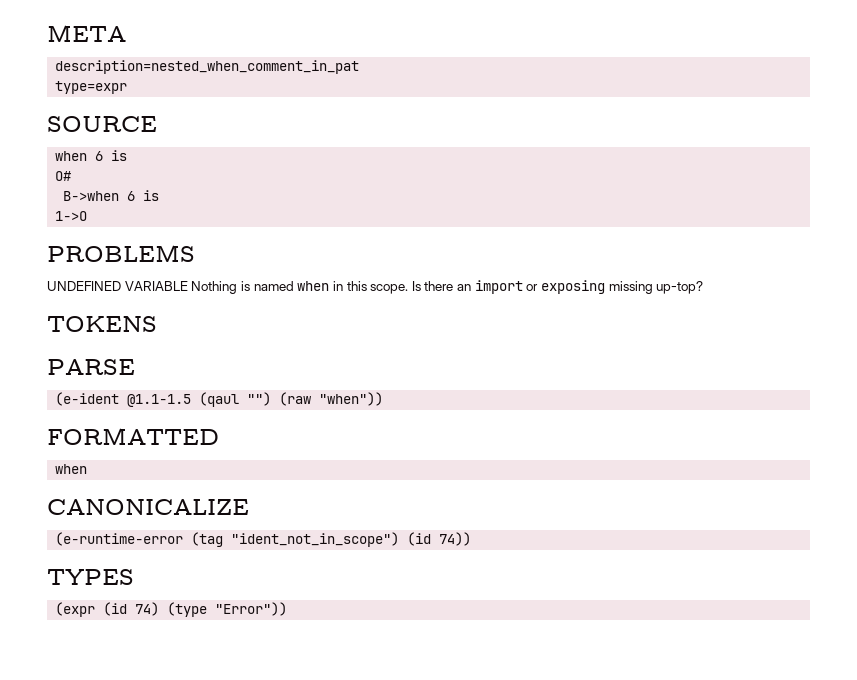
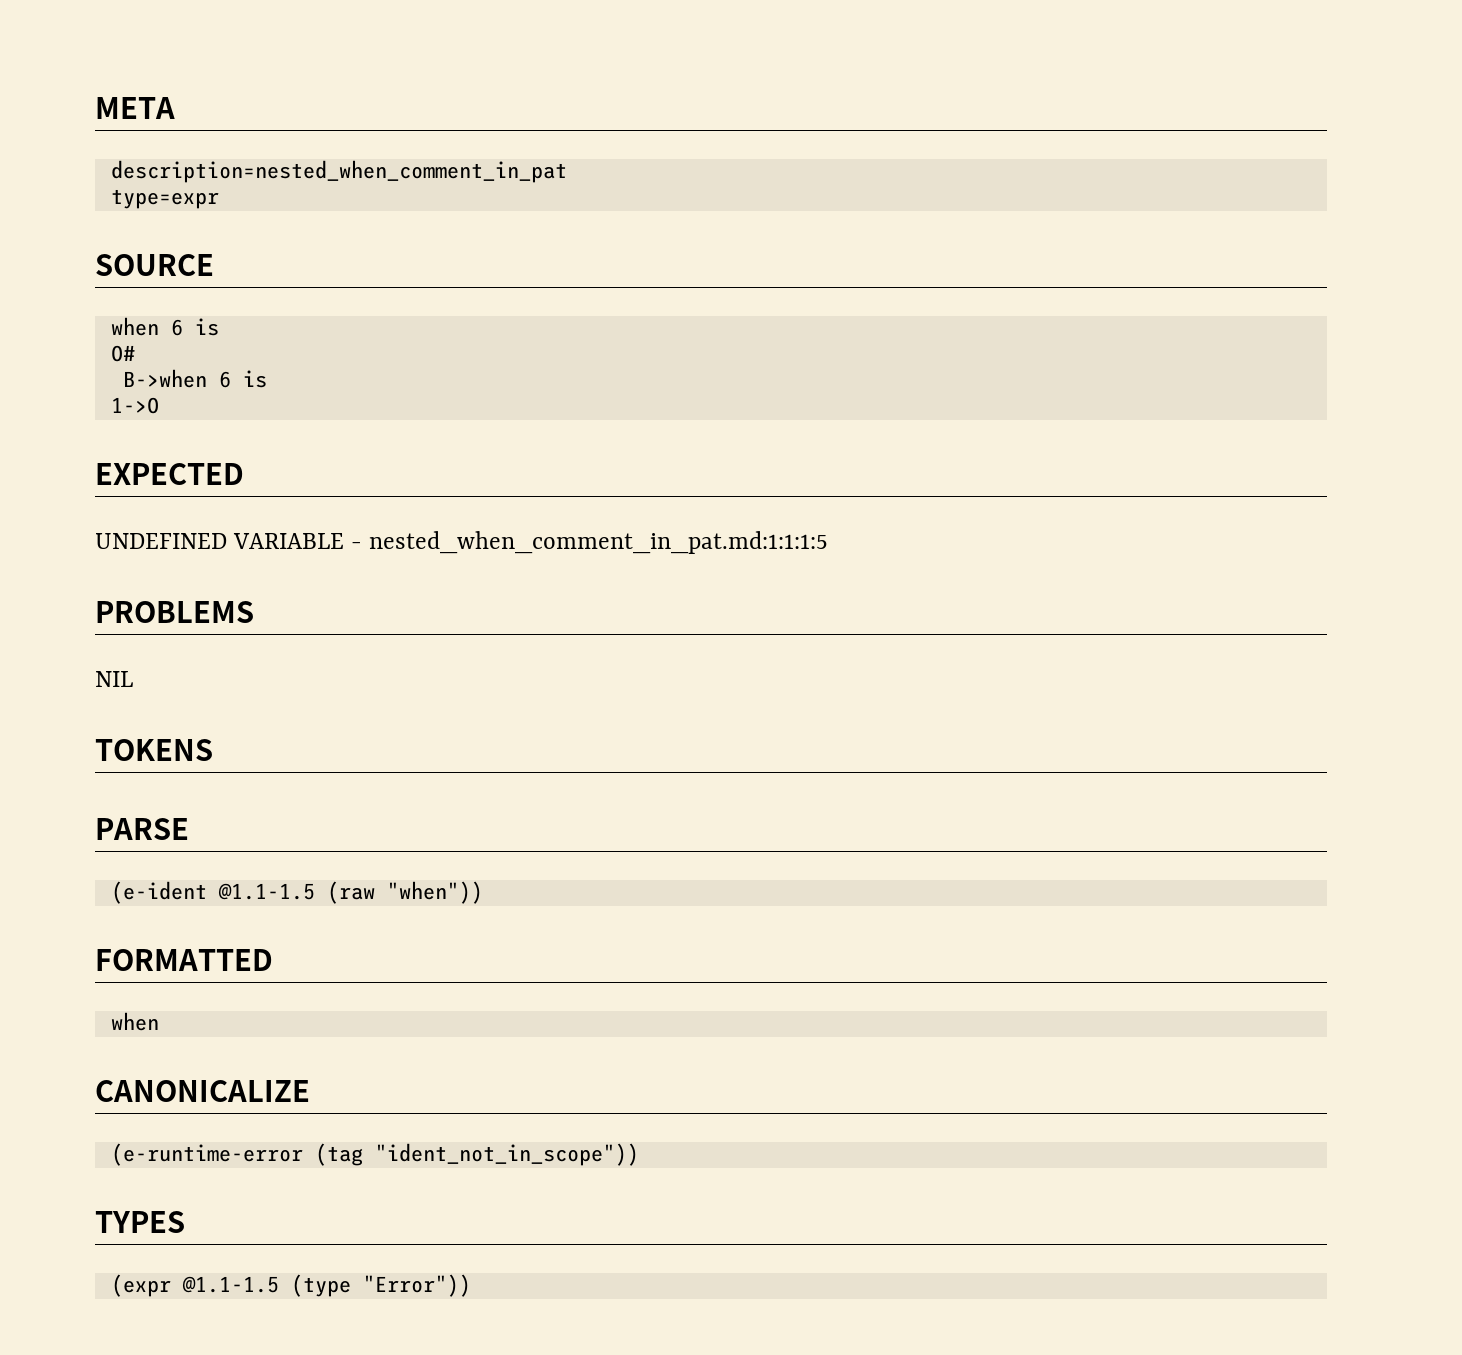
[47,245,195,262] PROBLEMS -> [95,463,244,485] EXPECTED
[191,280,704,294] Nothing is named when in this scope. Is there an import or exposing missing up-top? -> [351,531,829,554] [95,601,254,623] [95,671,133,687] - nested_when_comment_in_pat.md:1:1:1:5 // PROBLEMS // NIL
[199,392,272,407] (qaul "") -> (315, 891) none
[231,532,472,547] "ident_not_in_scope") (id 74)) -> [374,1143,639,1166] "ident_not_in_scope"))
[103,602,160,616] (id 74) -> [181,1276,279,1293] @1.1-1.5

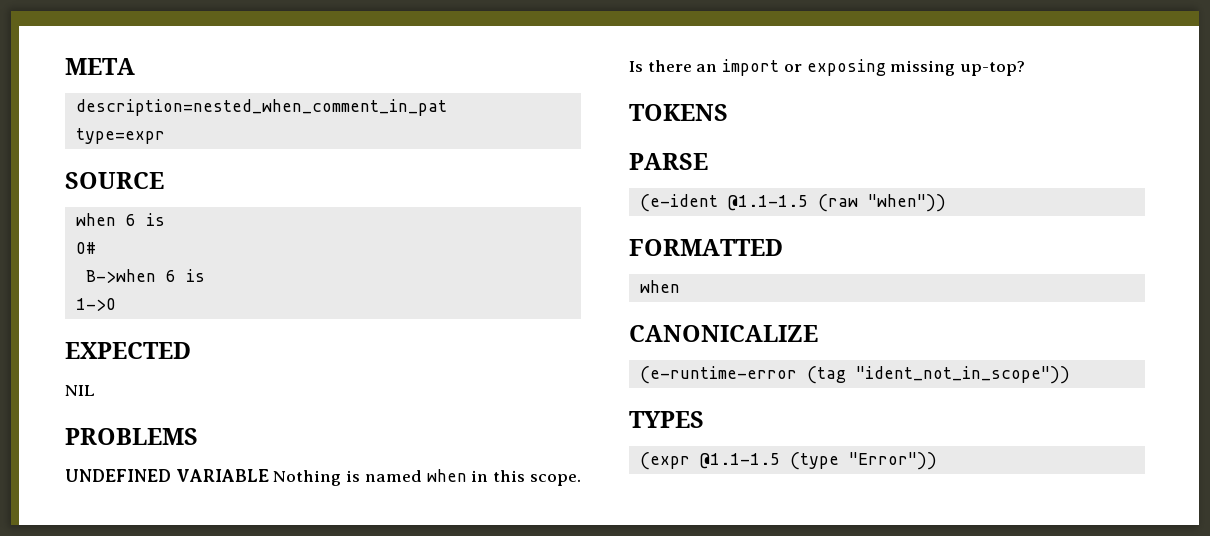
[95,531,829,554] [95,601,254,623] [95,671,133,687] UNDEFINED VARIABLE - nested_when_comment_in_pat.md:1:1:1:5 // PROBLEMS // NIL -> [65,385,95,396] [65,428,198,445] [65,469,581,486] [629,59,1026,76] NIL // PROBLEMS // UNDEFINED VARIABLE Nothing is named when in this scope. Is there an import or exposing missing up-top?

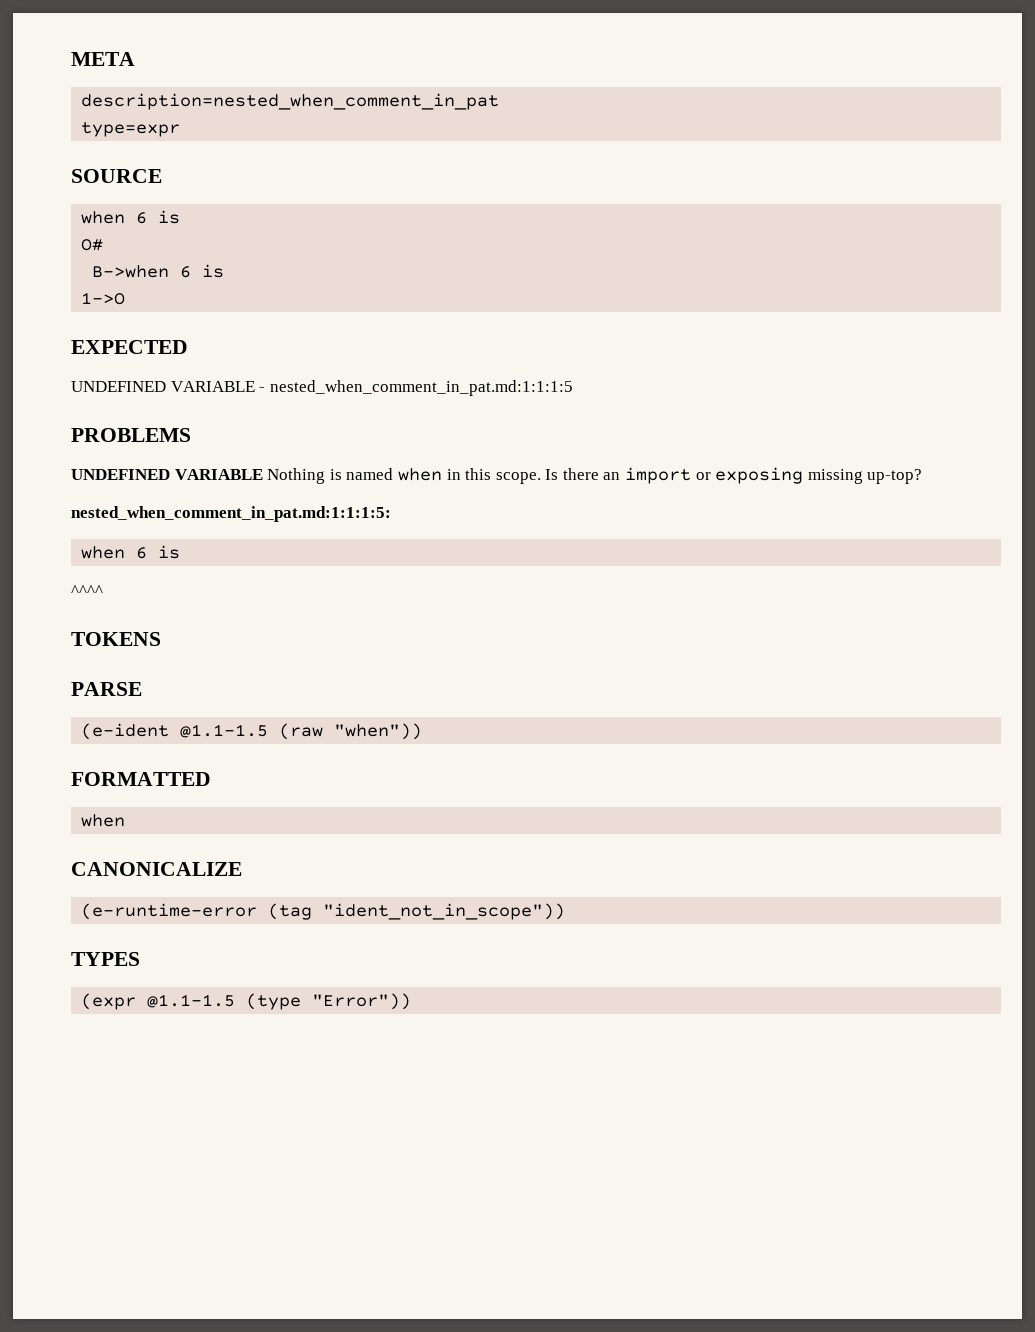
[65,385,95,396] NIL -> [71,380,573,396] UNDEFINED VARIABLE - nested_when_comment_in_pat.md:1:1:1:5
(1026, 68) none -> [71,506,391,522] [81,545,181,559] [71,585,103,596] // nested_when_comment_in_pat.md:1:1:1:5: // when 6 is // ^^^^

